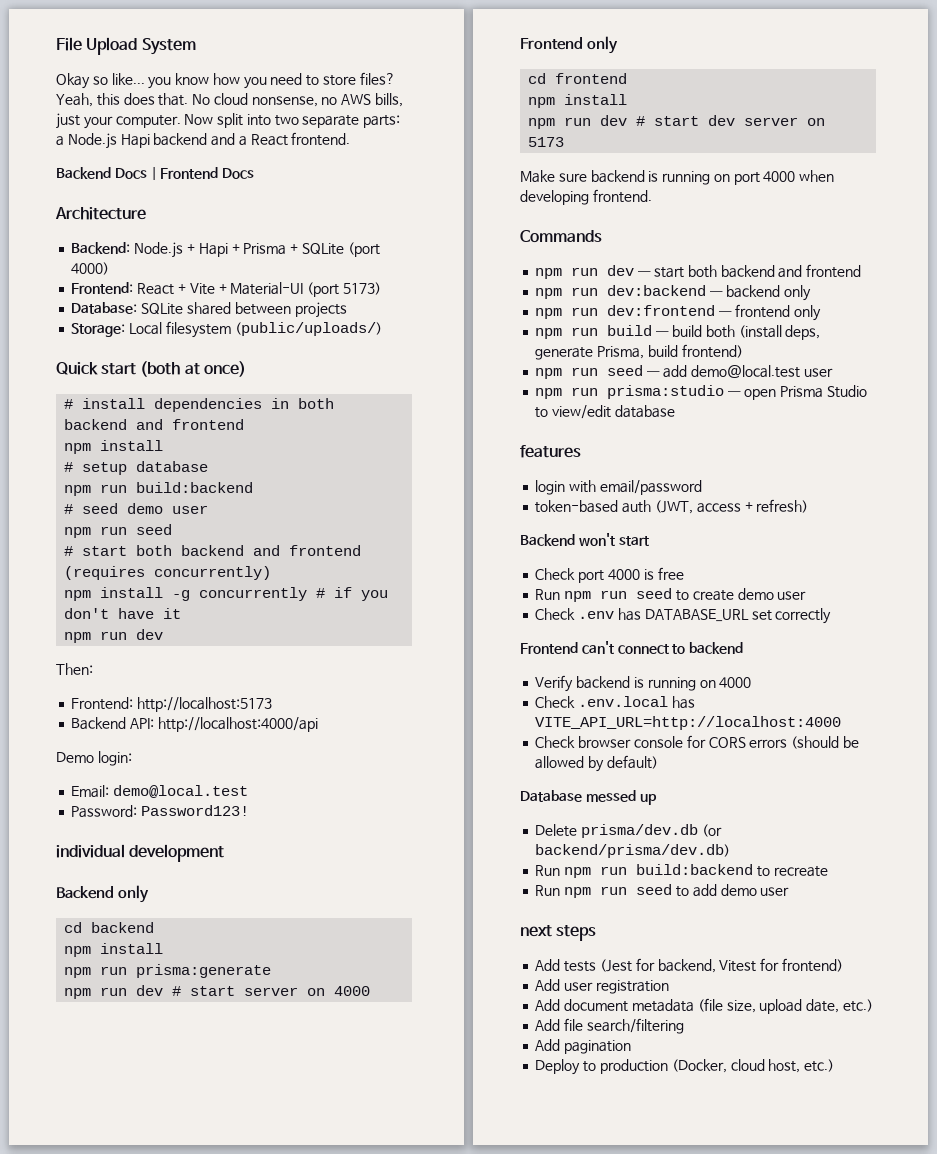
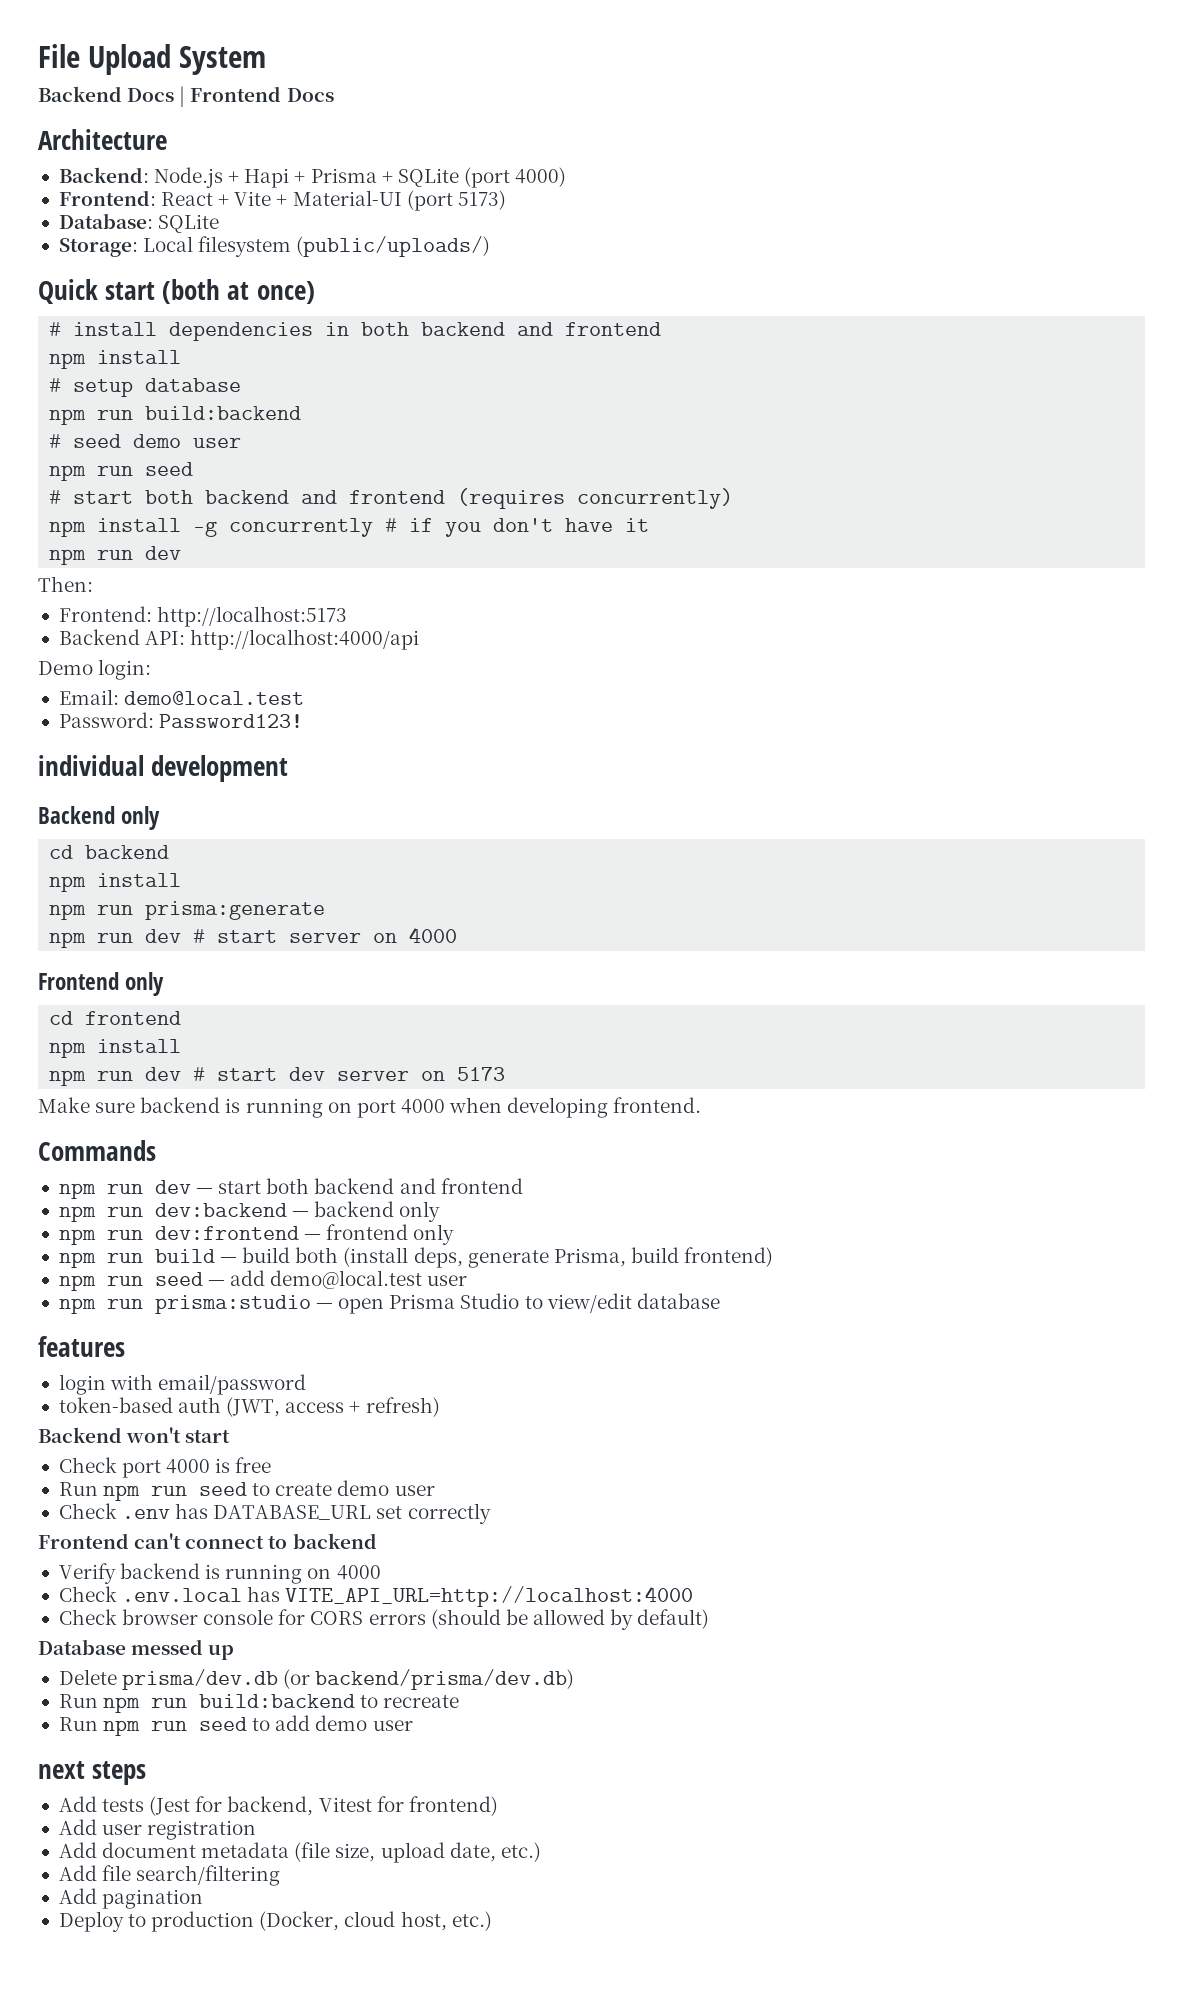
[56,72,395,89] [56,93,404,107] [56,113,401,129] [56,132,351,149] // Okay so like... you know how you need to store files? Yeah, this does that. No cloud nonsense, no AWS bills, just your computer. Now split into two separate parts: a Node.js Hapi backend and a React frontend. -> (267, 60) none
[186,302,347,318] shared between projects -> (220, 223) none

